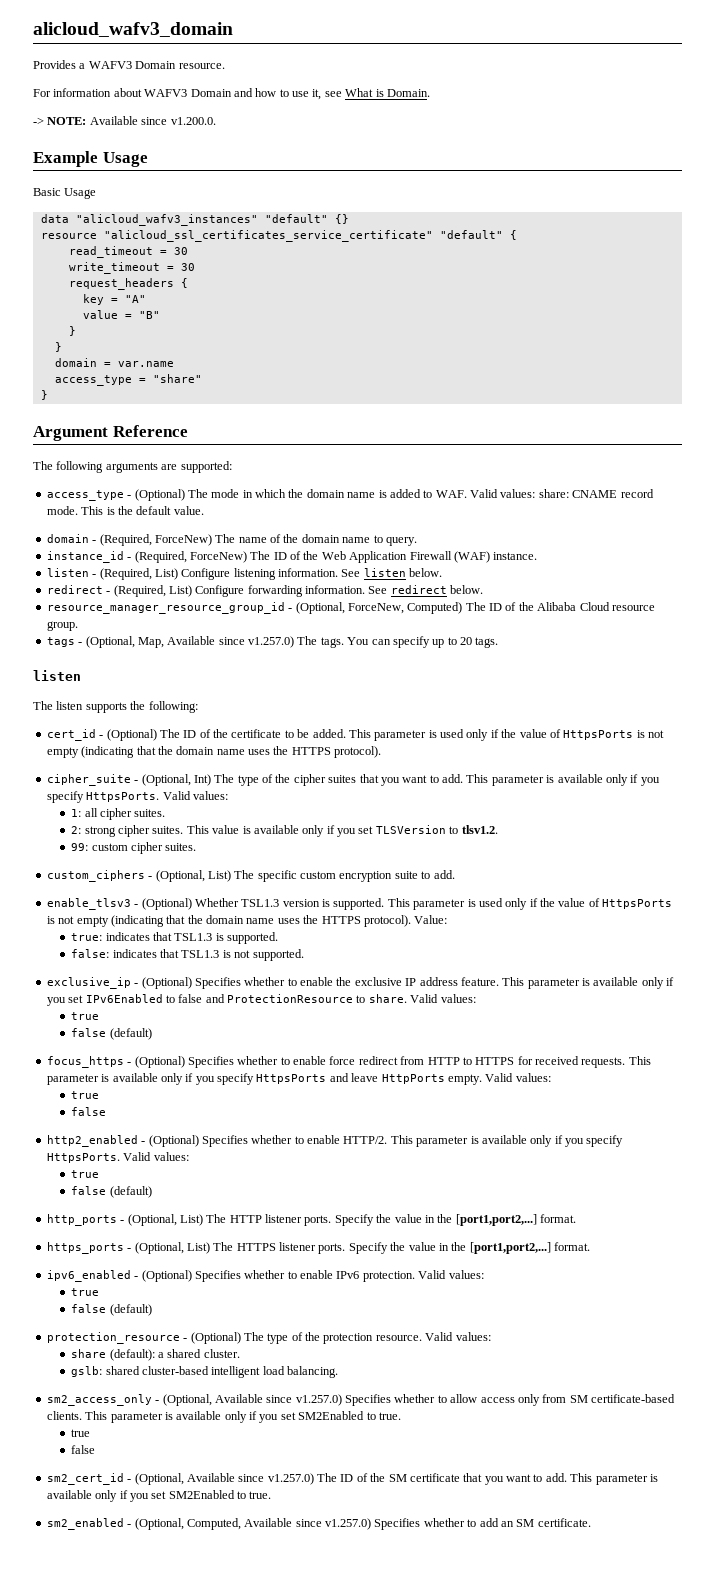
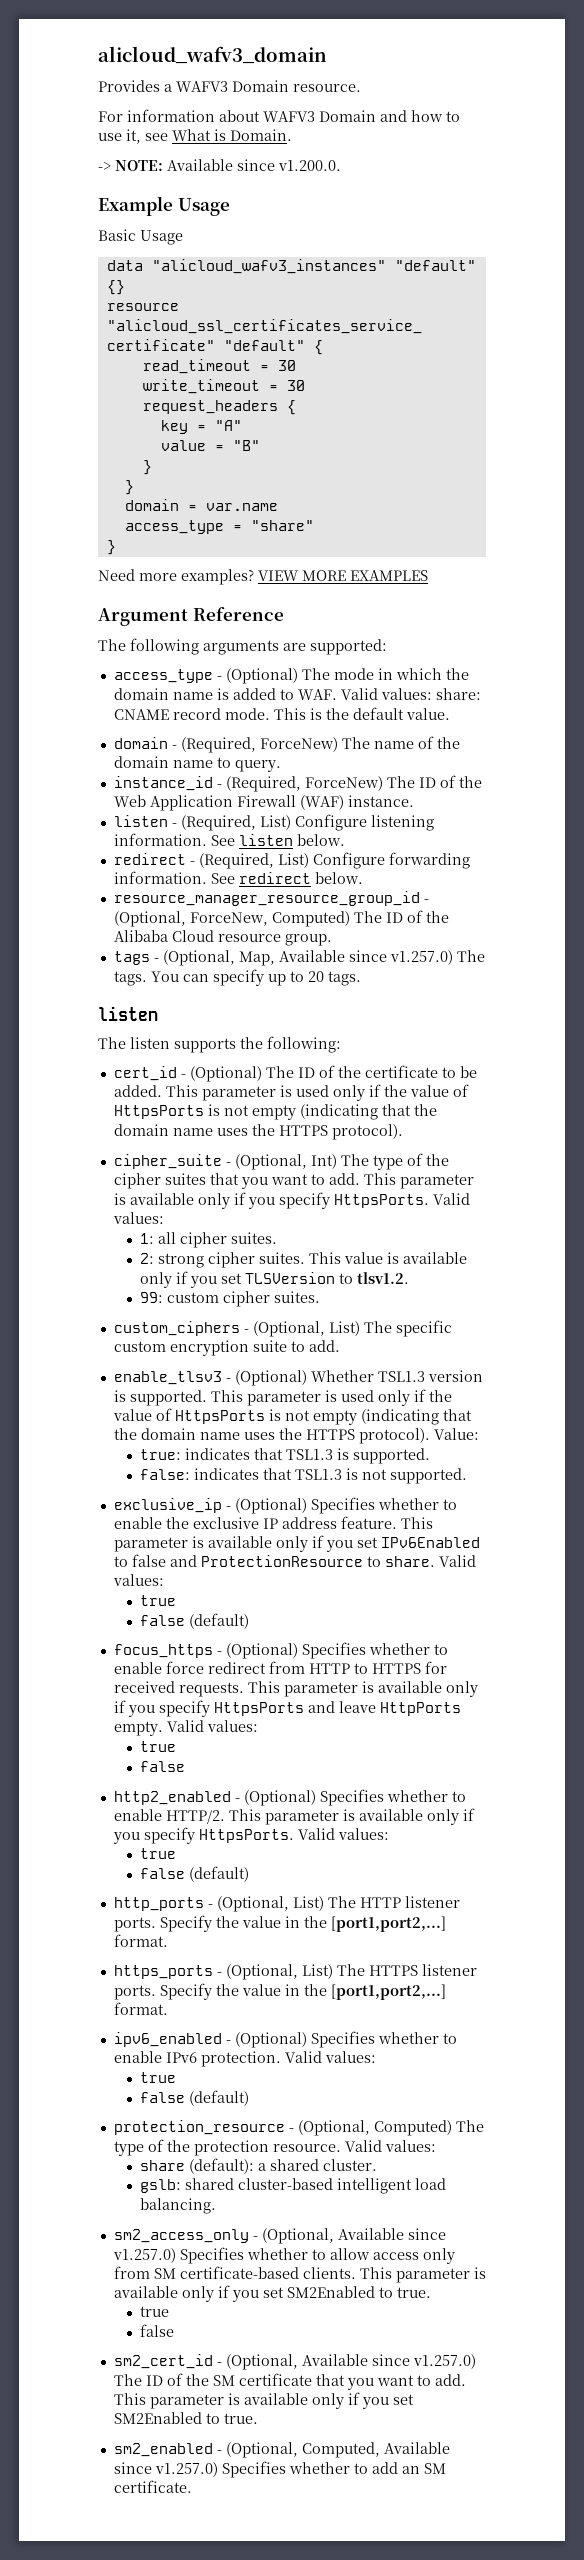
(48, 395) none -> [98,569,428,585] // Need more examples? VIEW MORE EXAMPLES
[190,1332,241,1344] (Optional) -> [297,2120,452,2136] (Optional, Computed)

